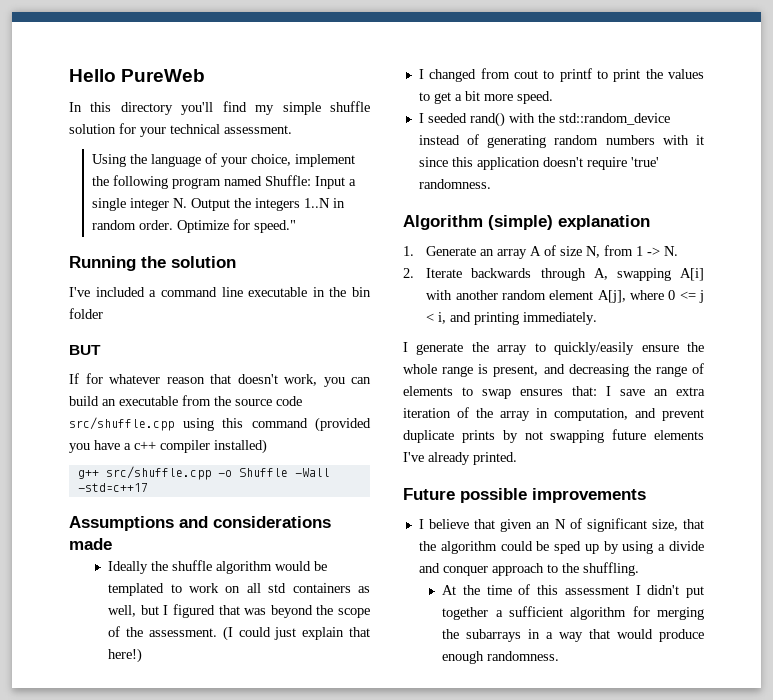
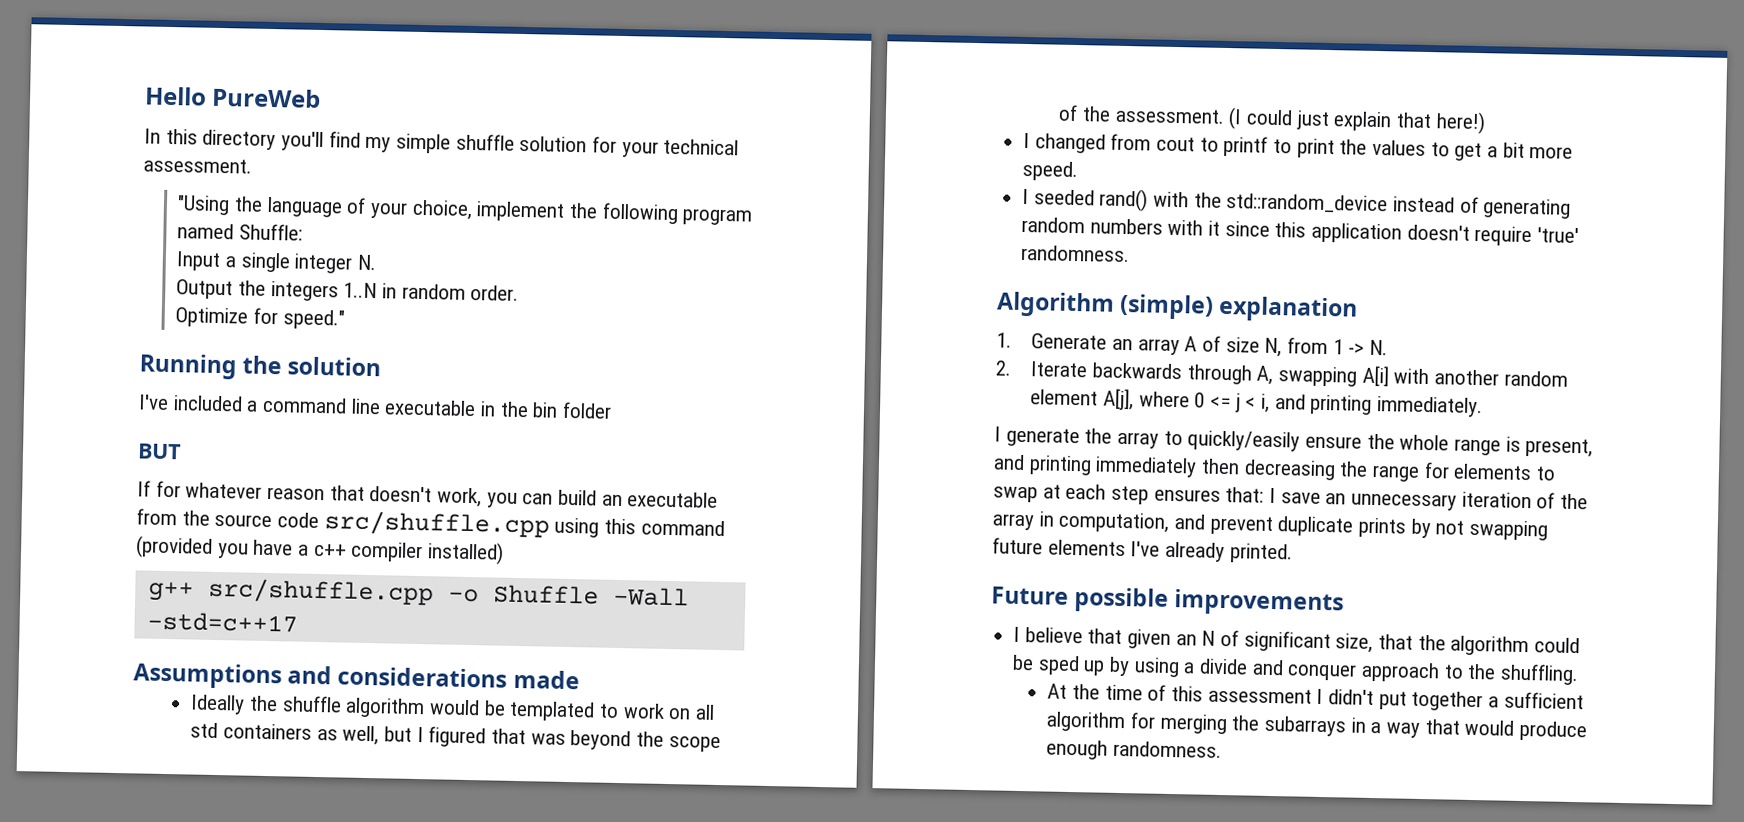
[92,154,127,167] Using -> [177,195,231,216] "Using
(312, 180) none -> (303, 232) //
(188, 203) none -> (377, 262) //
(174, 225) none -> (520, 292) //
(565, 369) none -> [1028,455,1241,478] printing immediately then
[692,363,704,374] of -> [1423,461,1450,479] for
(511, 394) none -> [1042,483,1150,505] at each step
[676,387,705,396] extra -> [1351,492,1458,511] unnecessary

